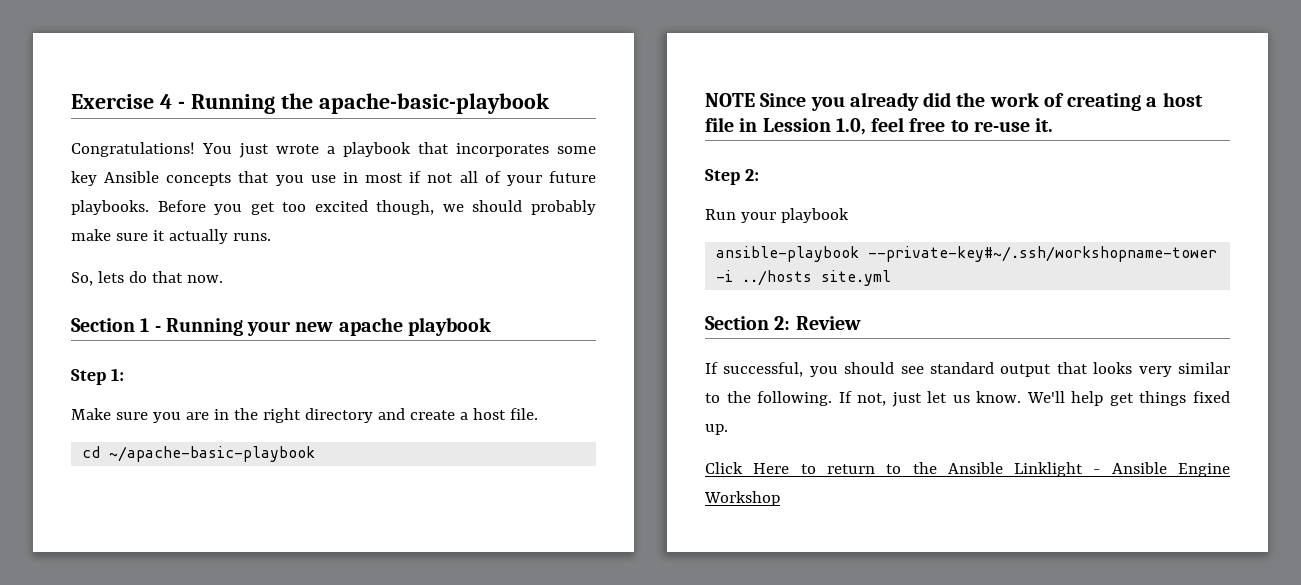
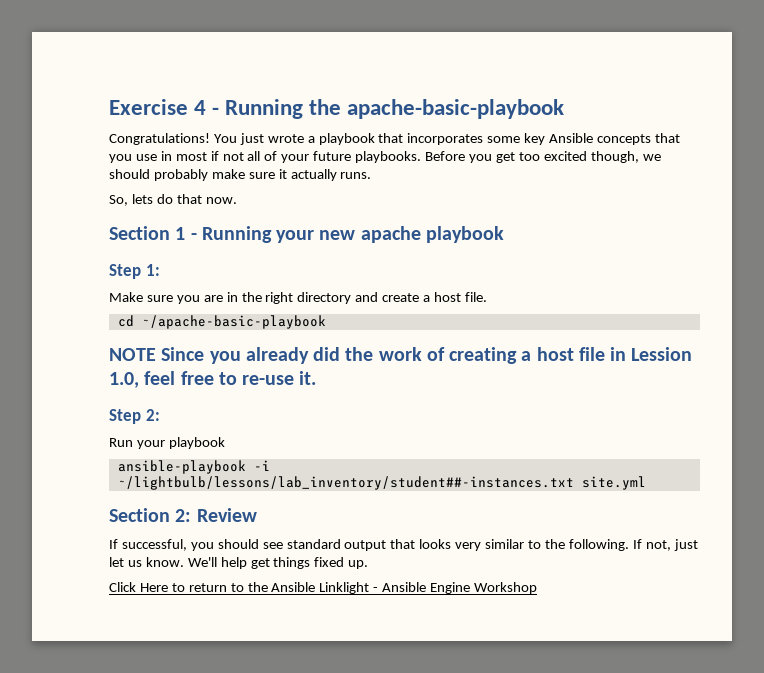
[868,246,1218,262] [716,270,813,286] --private-key#~/.ssh/workshopname-tower -i ../hosts -> [253,460,270,471] [117,476,574,490] -i ~/lightbulb/lessons/lab_inventory/student##-instances.txt

